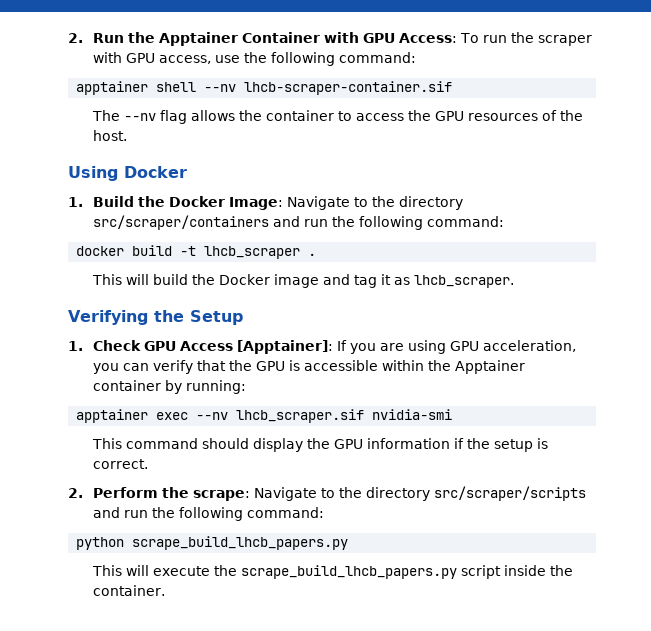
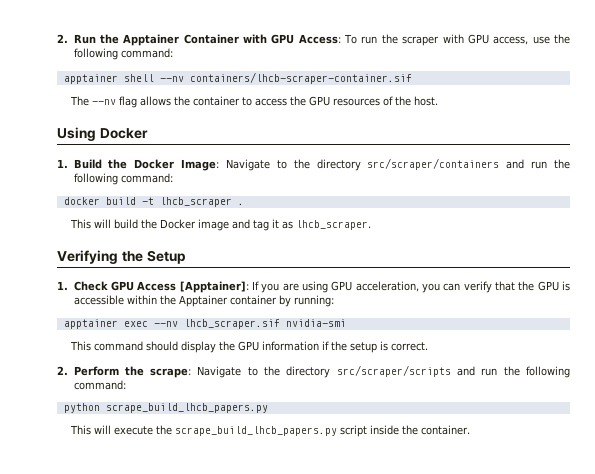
[244,81,453,95] lhcb-scraper-container.sif -> [189,72,412,84] containers/lhcb-scraper-container.sif

